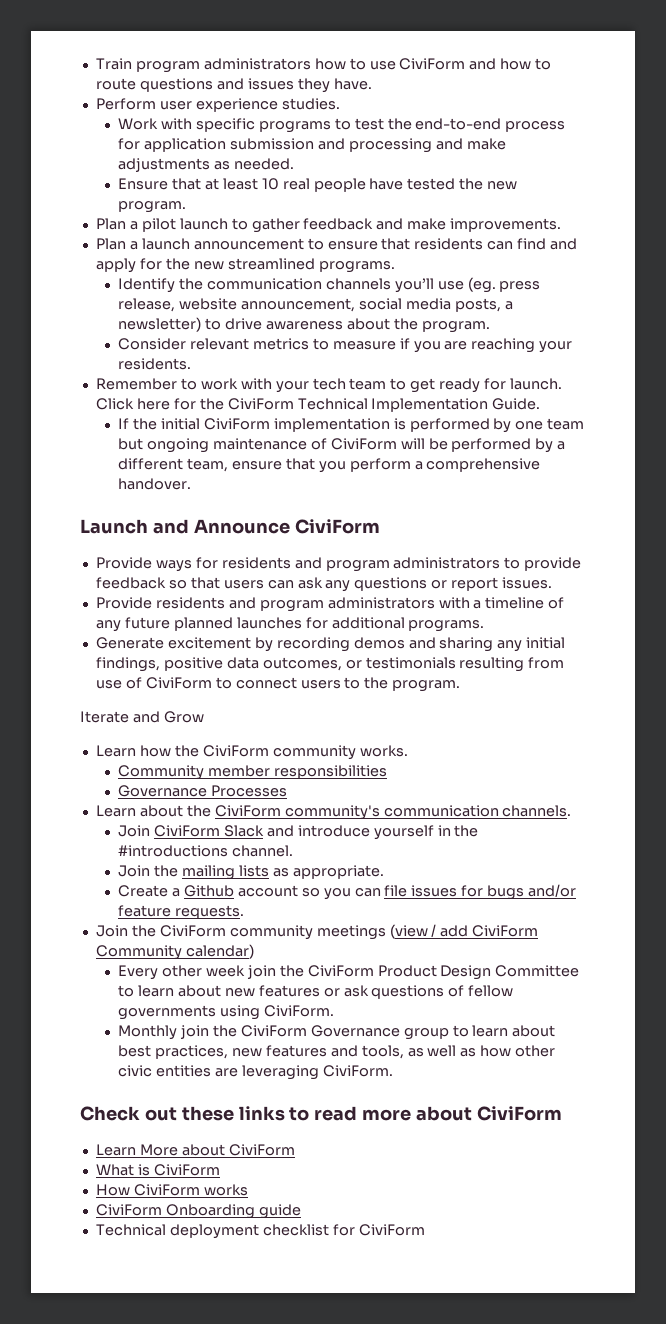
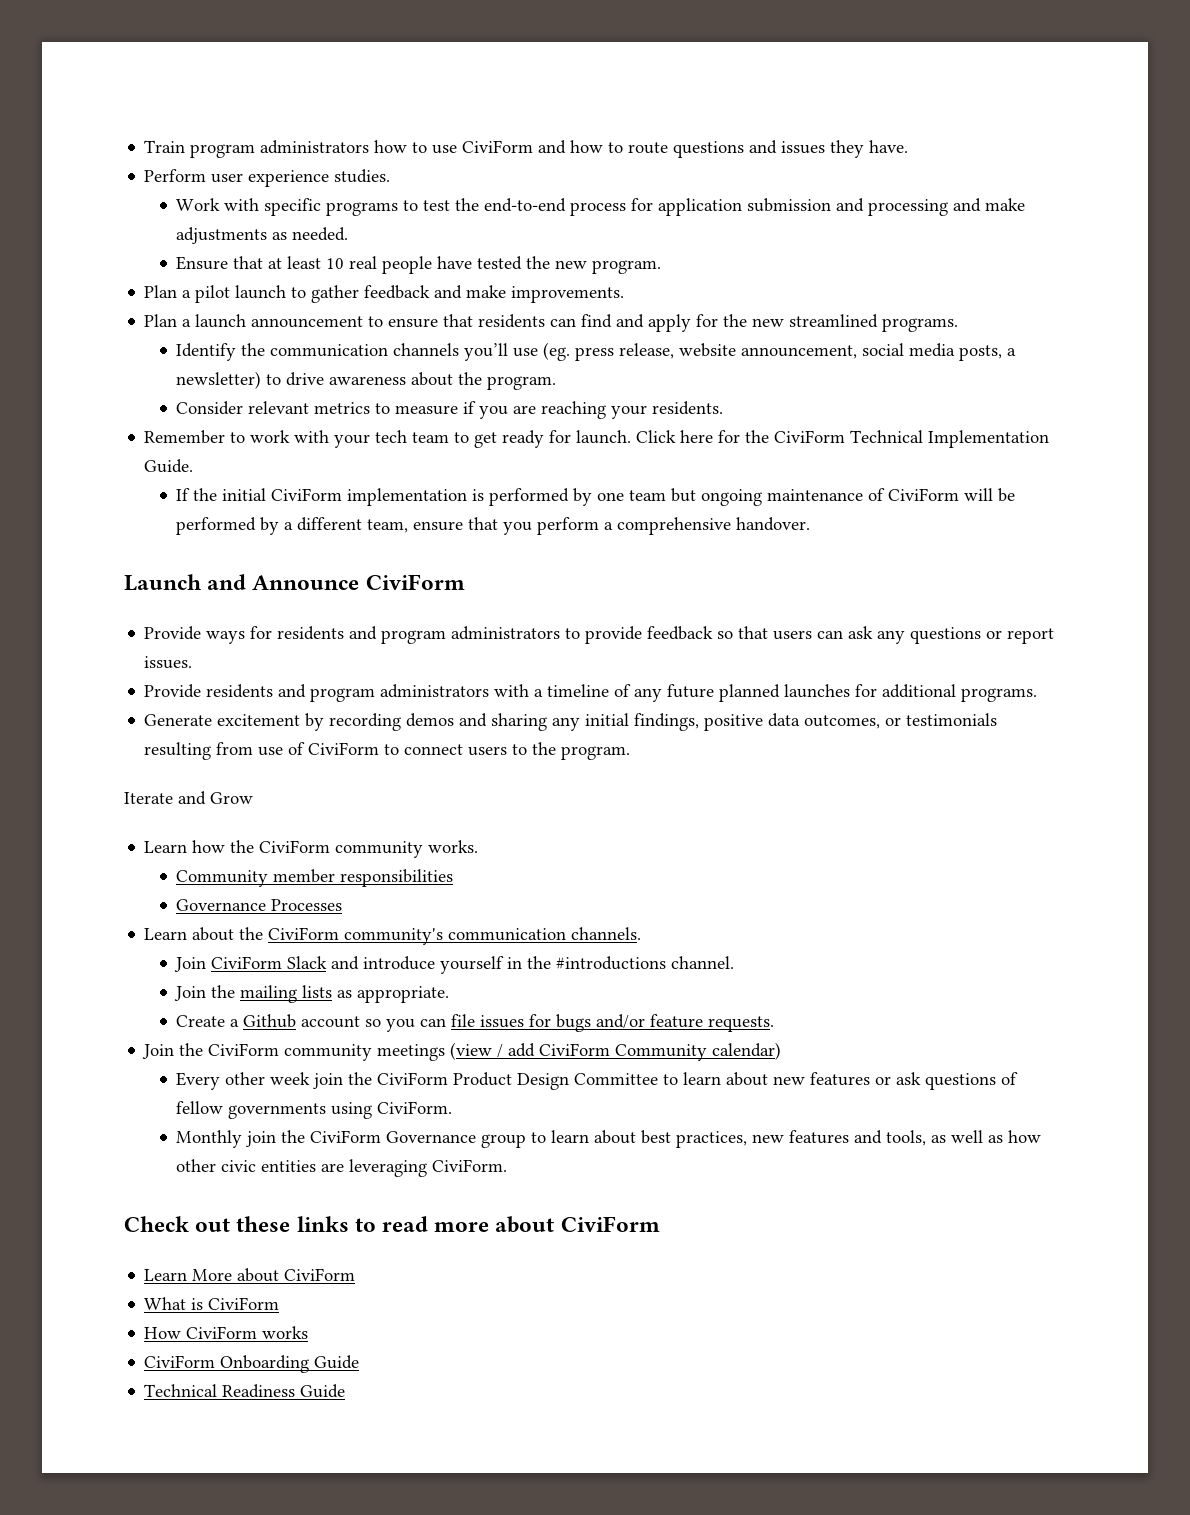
[258,1204,301,1219] [95,1224,425,1239] guide // Technical deployment checklist for CiviForm -> [314,1355,360,1369] [144,1384,346,1398] Guide // Technical Readiness Guide

